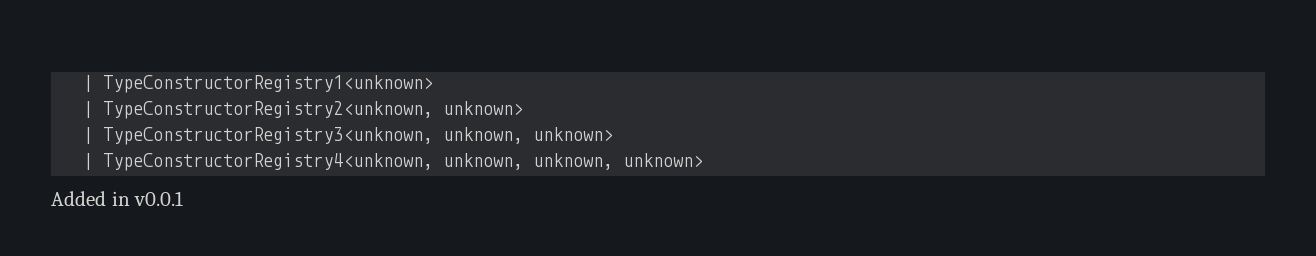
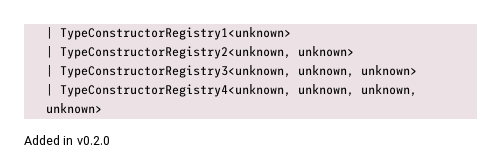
[134,191,184,206] v0.0.1 -> [76,136,110,145] v0.2.0

